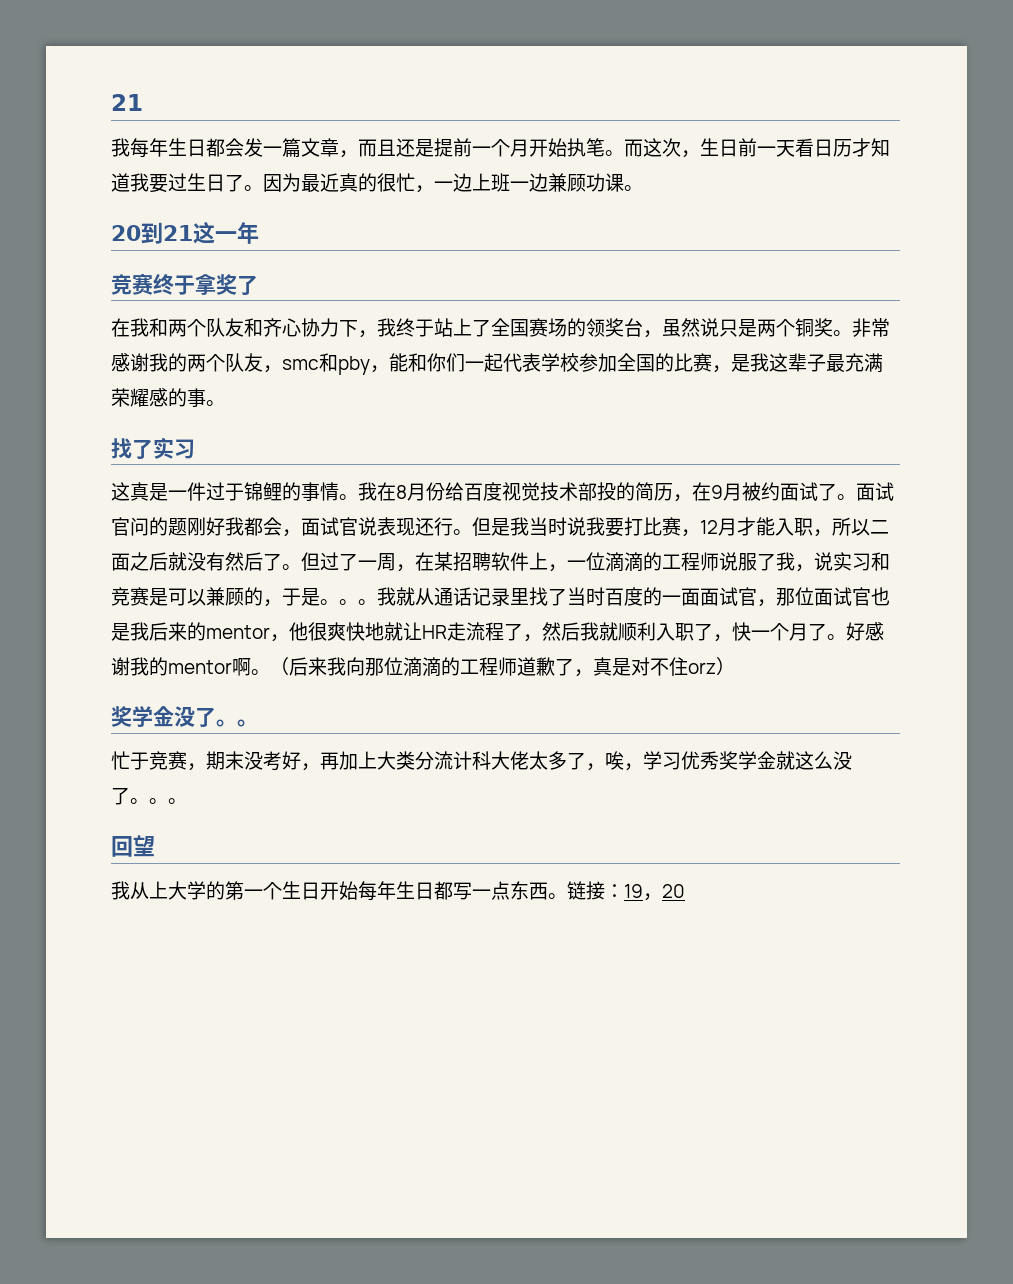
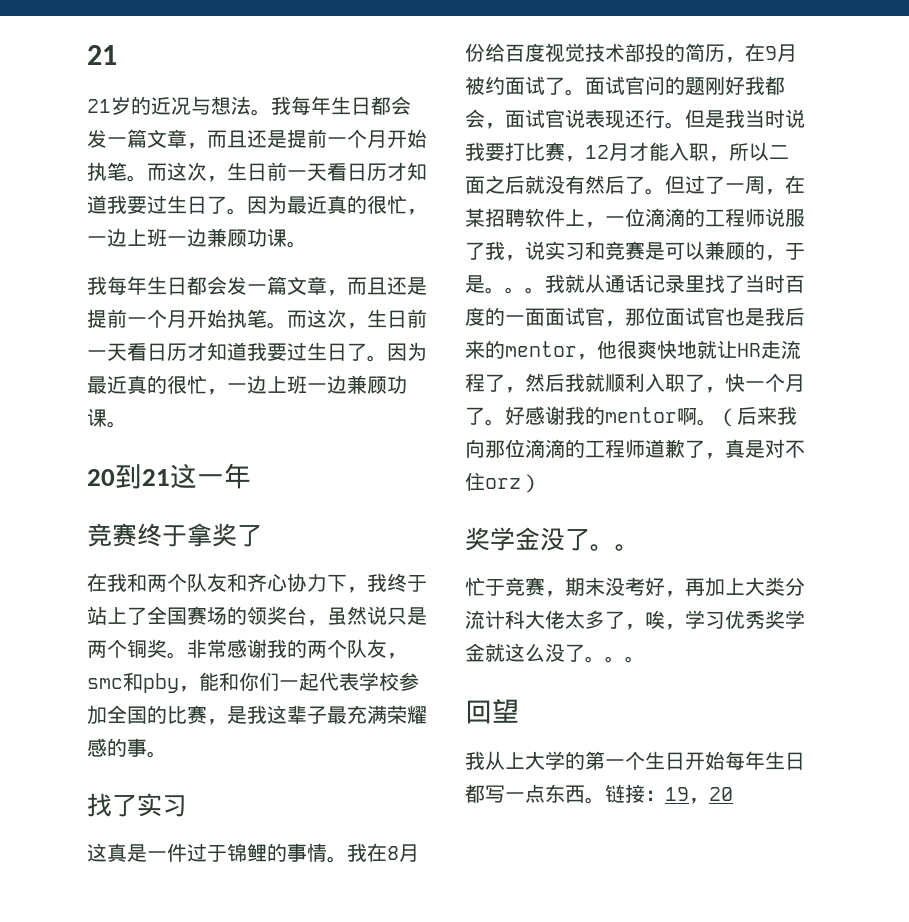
[111,94,143,111] 21 -> [87,45,117,65] [87,96,411,116] [87,129,427,149] [87,162,427,182] [87,195,427,215] [87,228,307,248] 21 // 21岁的近况与想法。我每年生日都会发一篇文章，而且还是提前一个月开始执笔。而这次，生日前一天看日历才知道我要过生日了。因为最近真的很忙，一边上班一边兼顾功课。

